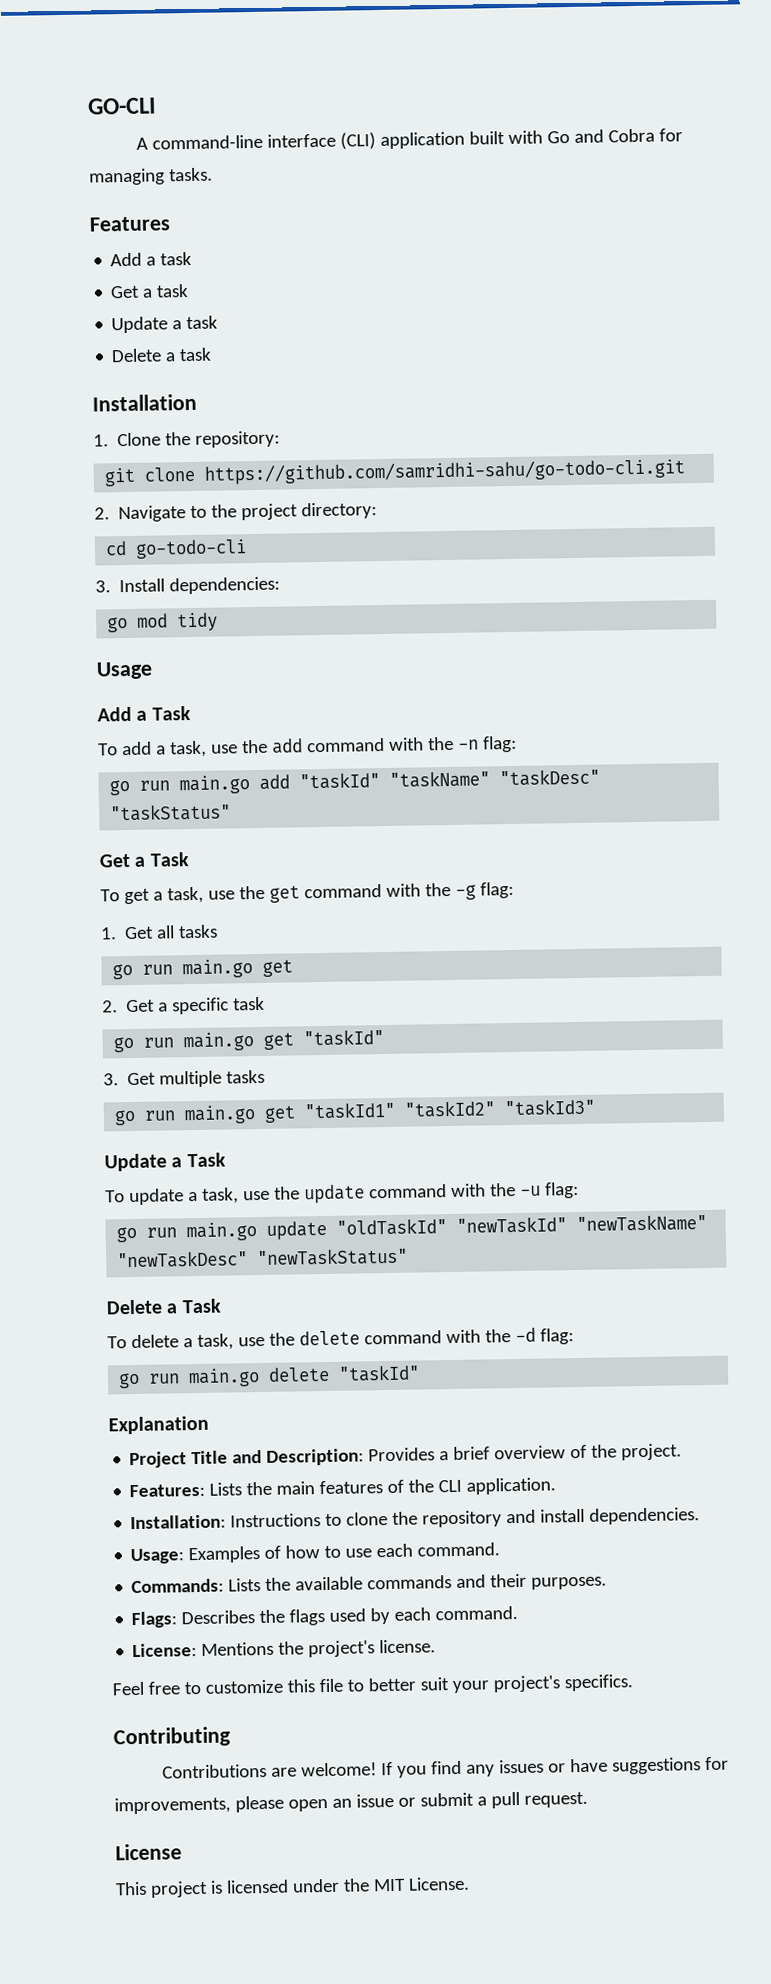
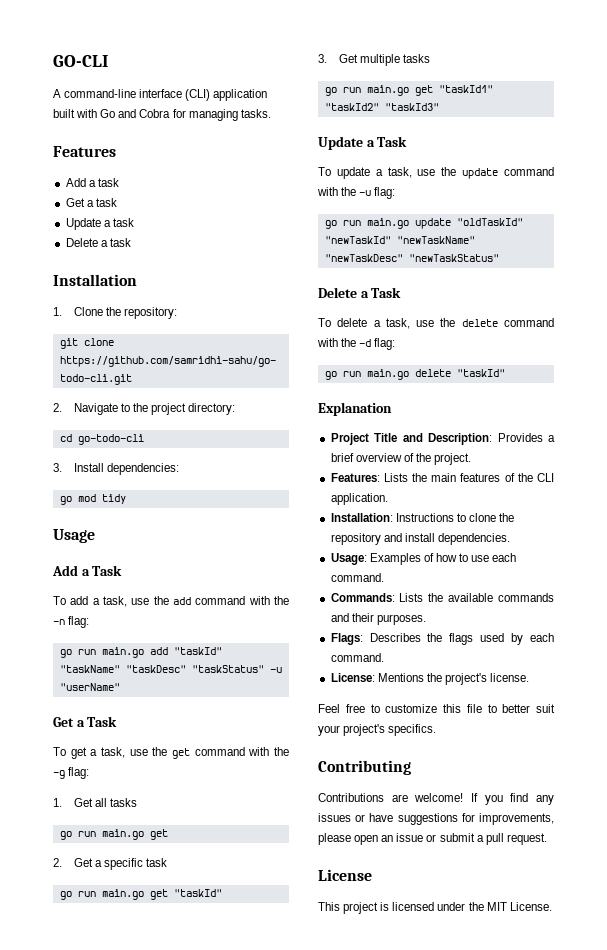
(232, 812) none -> [269,667,282,673] [59,683,120,691] -u "userName"

